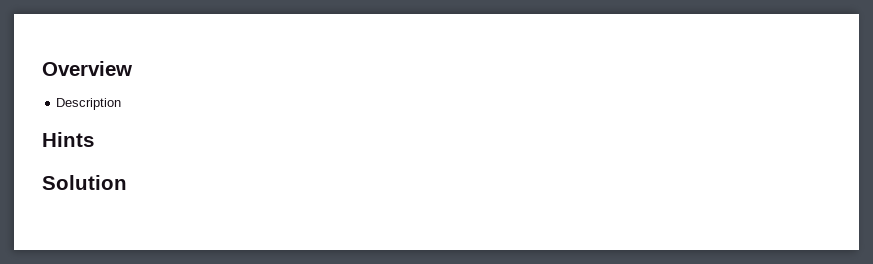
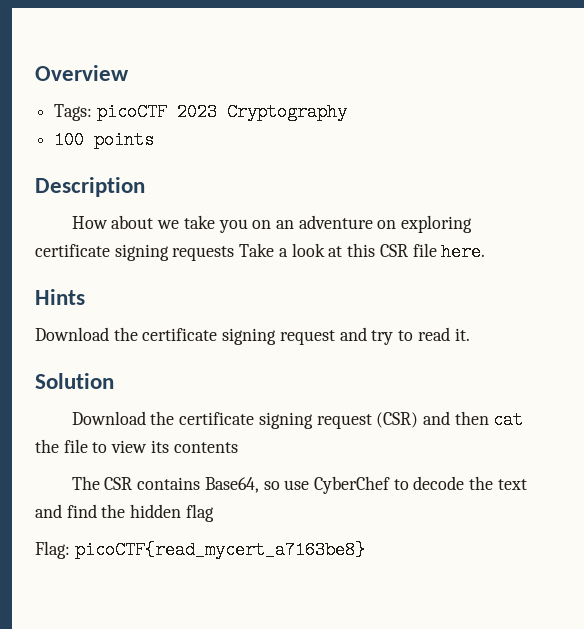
[56,98,122,110] [42,132,94,147] [42,175,127,190] Description // Hints // Solution -> [54,103,347,121] [54,131,155,149] [35,177,145,197] [71,215,473,233] [35,243,486,261] [35,289,85,305] [35,327,470,345] [35,373,114,389] [71,411,524,429] [35,439,238,453] [71,476,527,494] [35,504,214,522] [35,541,365,559] Tags: picoCTF 2023 Cryptography // 100 points // Description // How about we take you on an adventure on exploring certificate signing requests Take a look at this CSR file here. // Hints // Download the certificate signing request and try to read it. // Solution // Download the certificate signing request (CSR) and then cat the file to view its contents // The CSR contains Base64, so use CyberChef to decode the text and find the hidden flag // Flag: picoCTF{read_mycert_a7163be8}

